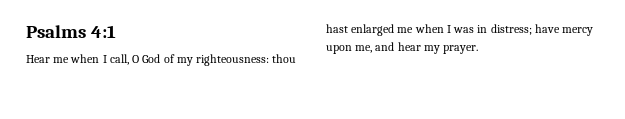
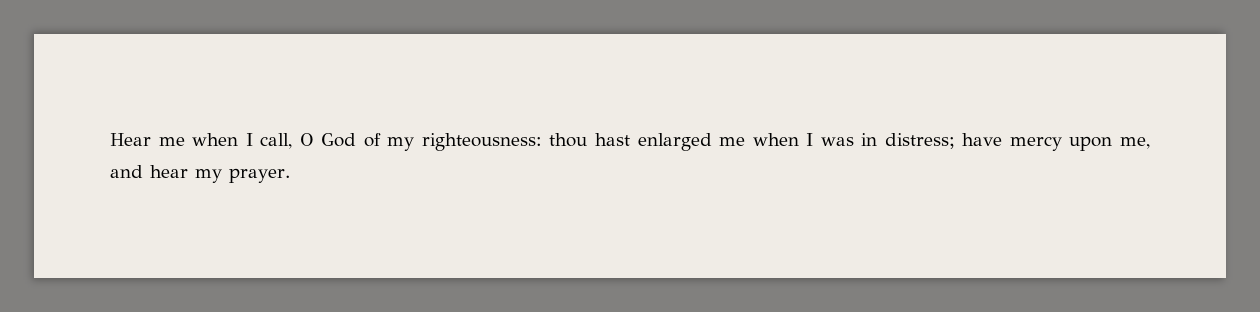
[26,25,116,38] Psalms 4:1 // -> (110, 139) none

